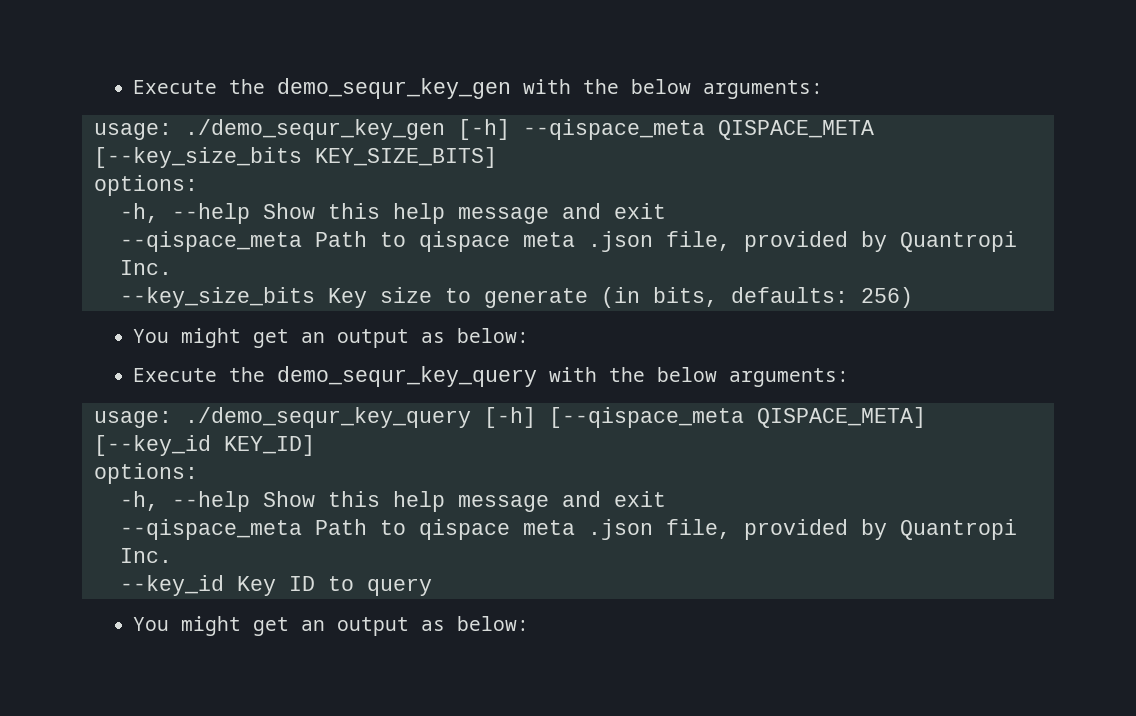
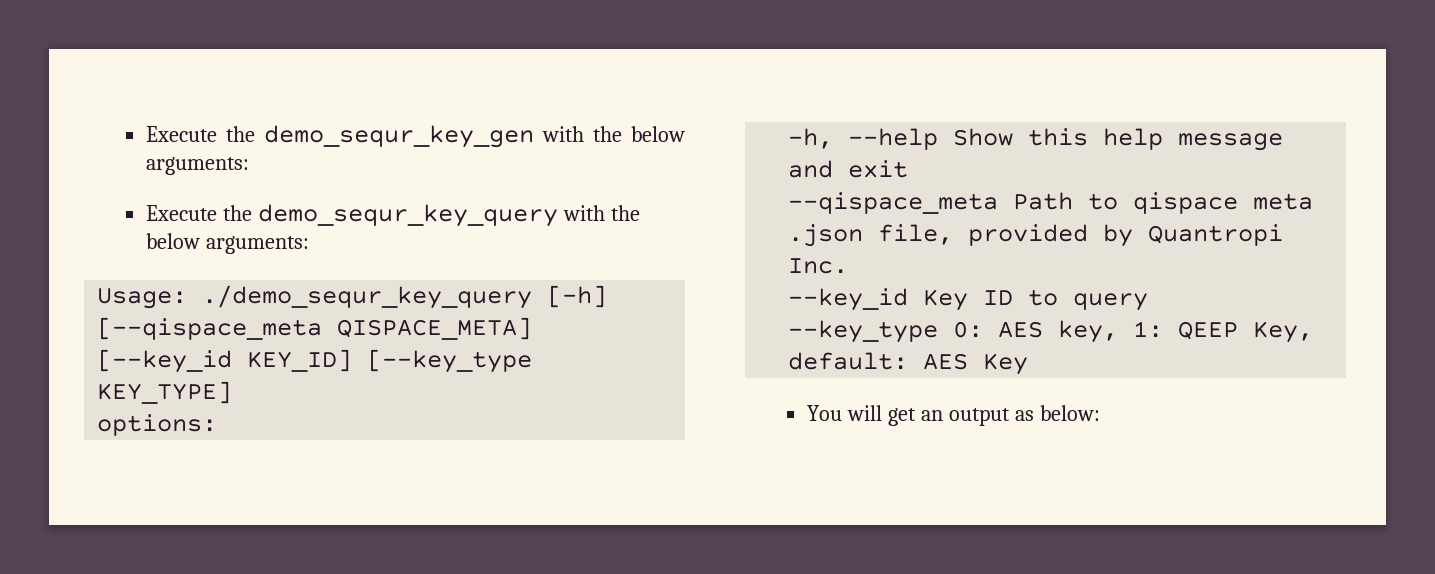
[93,119,874,140] [93,147,497,168] [93,175,198,196] [119,203,666,224] [119,231,1017,252] [119,260,172,275] [119,287,913,308] [132,328,529,348] // usage: ./demo_sequr_key_gen [-h] --qispace_meta QISPACE_META [--key_size_bits KEY_SIZE_BITS] // options: // -h, --help Show this help message and exit // --qispace_meta Path to qispace meta .json file, provided by Quantropi Inc. // --key_size_bits Key size to generate (in bits, defaults: 256) // You might get an output as below: -> (250, 166) none
[93,411,172,428] usage: -> [97,288,188,309] Usage:
(315, 445) none -> [367,349,533,373] [97,381,233,404] [--key_type KEY_TYPE]
[132,616,241,636] // You might -> [788,320,1314,343] [788,352,1029,375] [807,405,883,421] // --key_type 0: AES key, 1: QEEP Key, default: AES Key // You will

